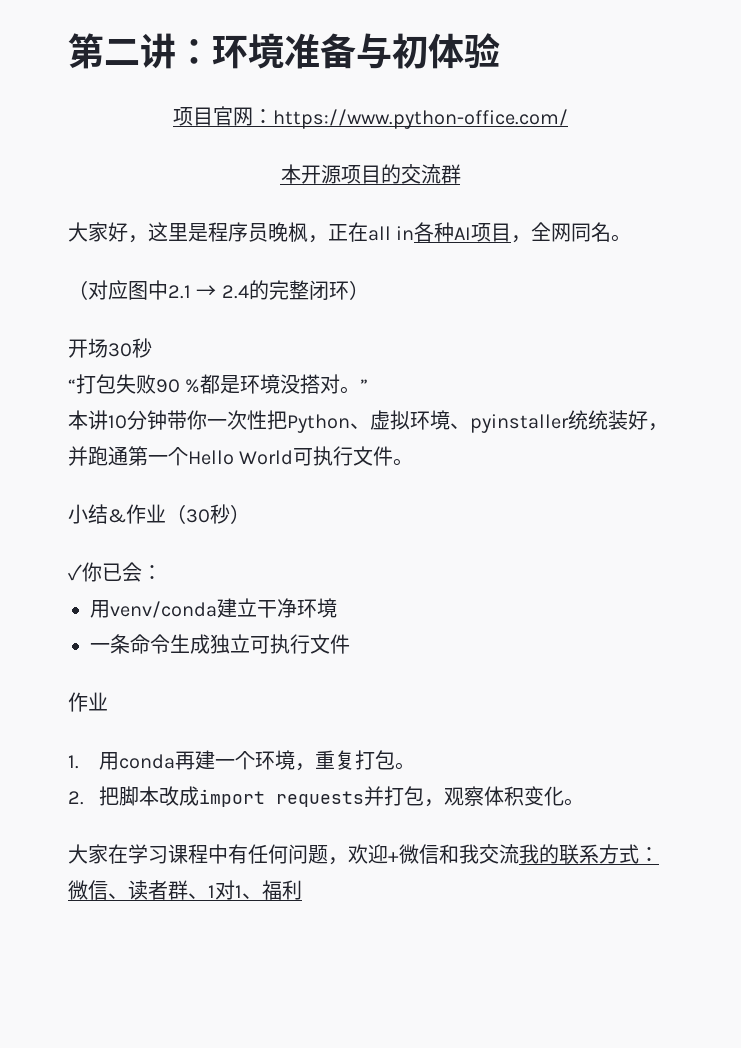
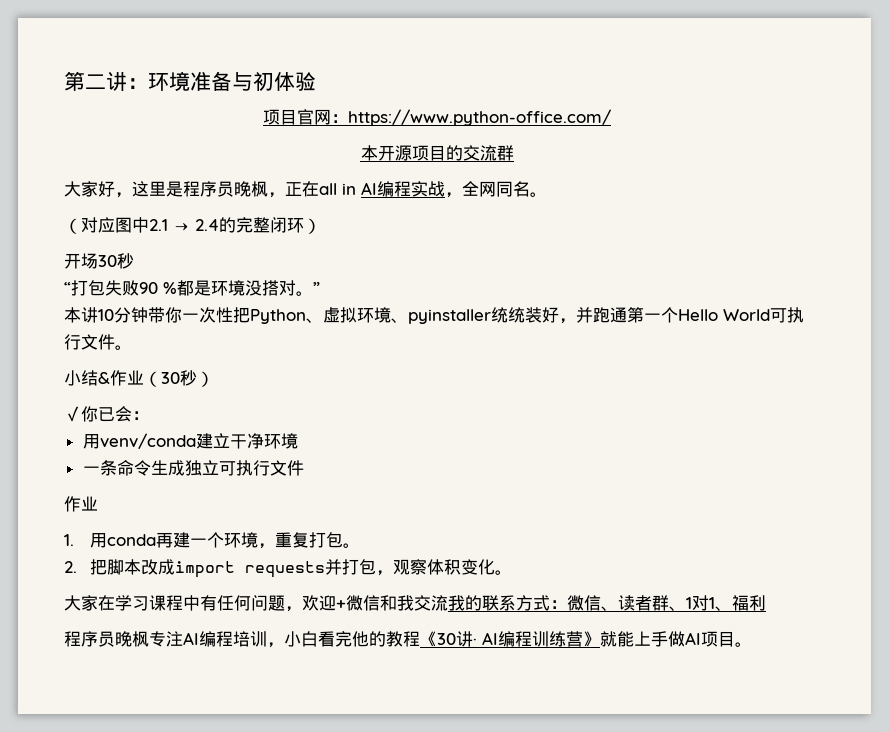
[414,222,512,242] 各种AI项目 -> [361,181,445,197] AI编程实战
(302, 890) none -> [64,631,752,648] // 程序员晚枫专注AI编程培训，小白看完他的教程《30讲· AI编程训练营》就能上手做AI项目。

